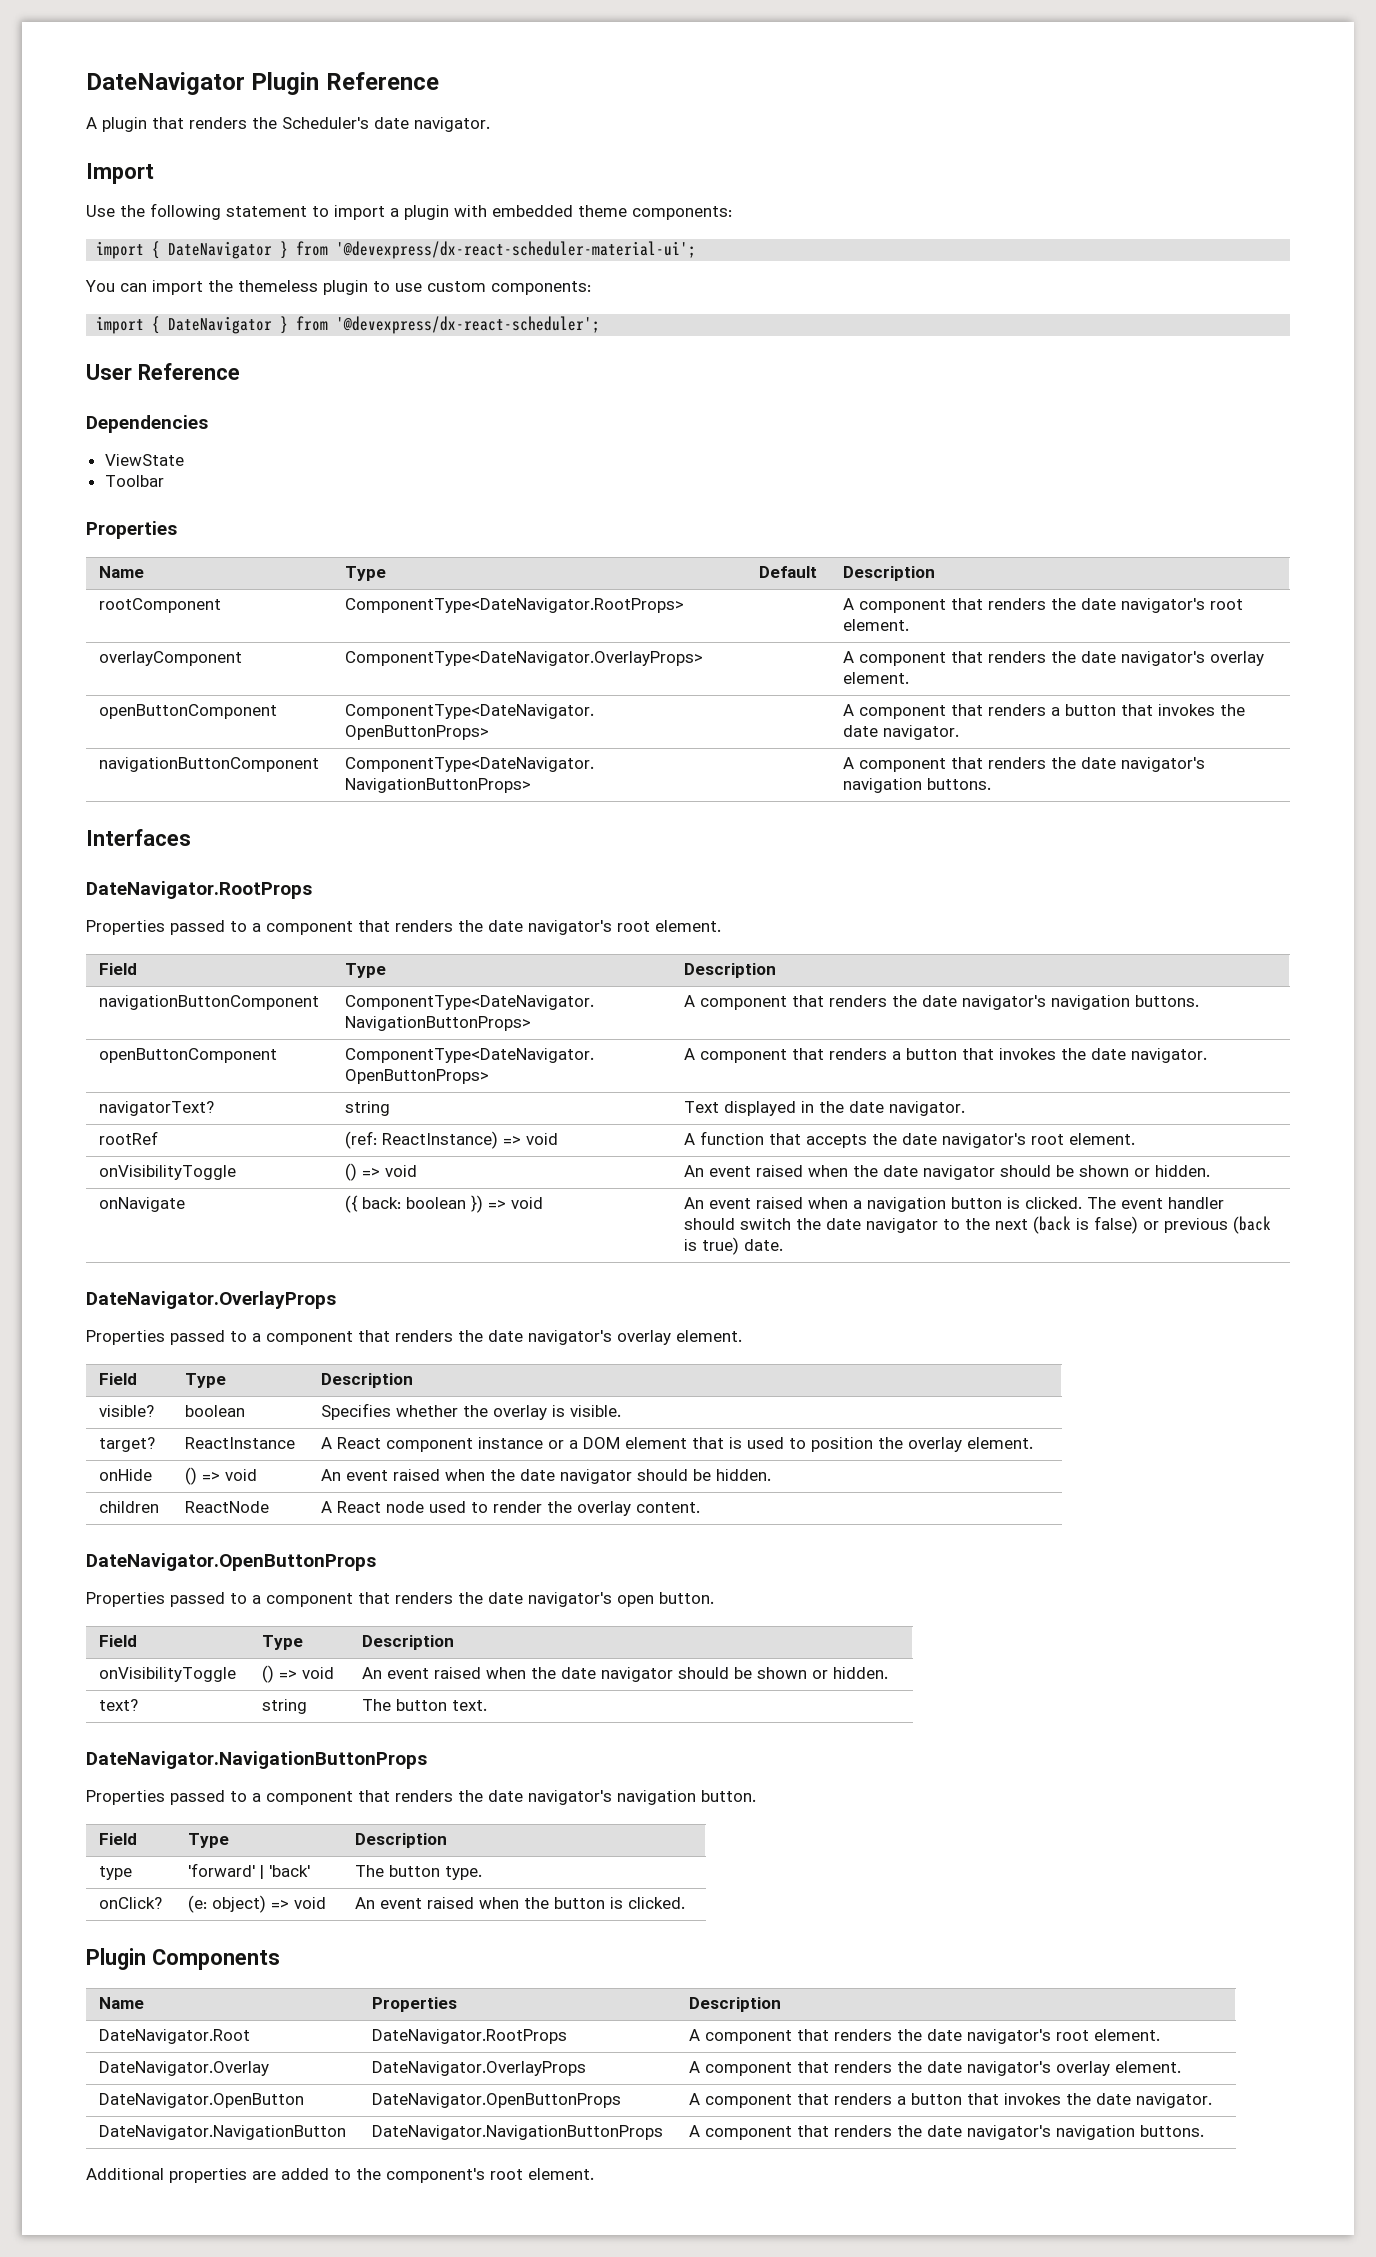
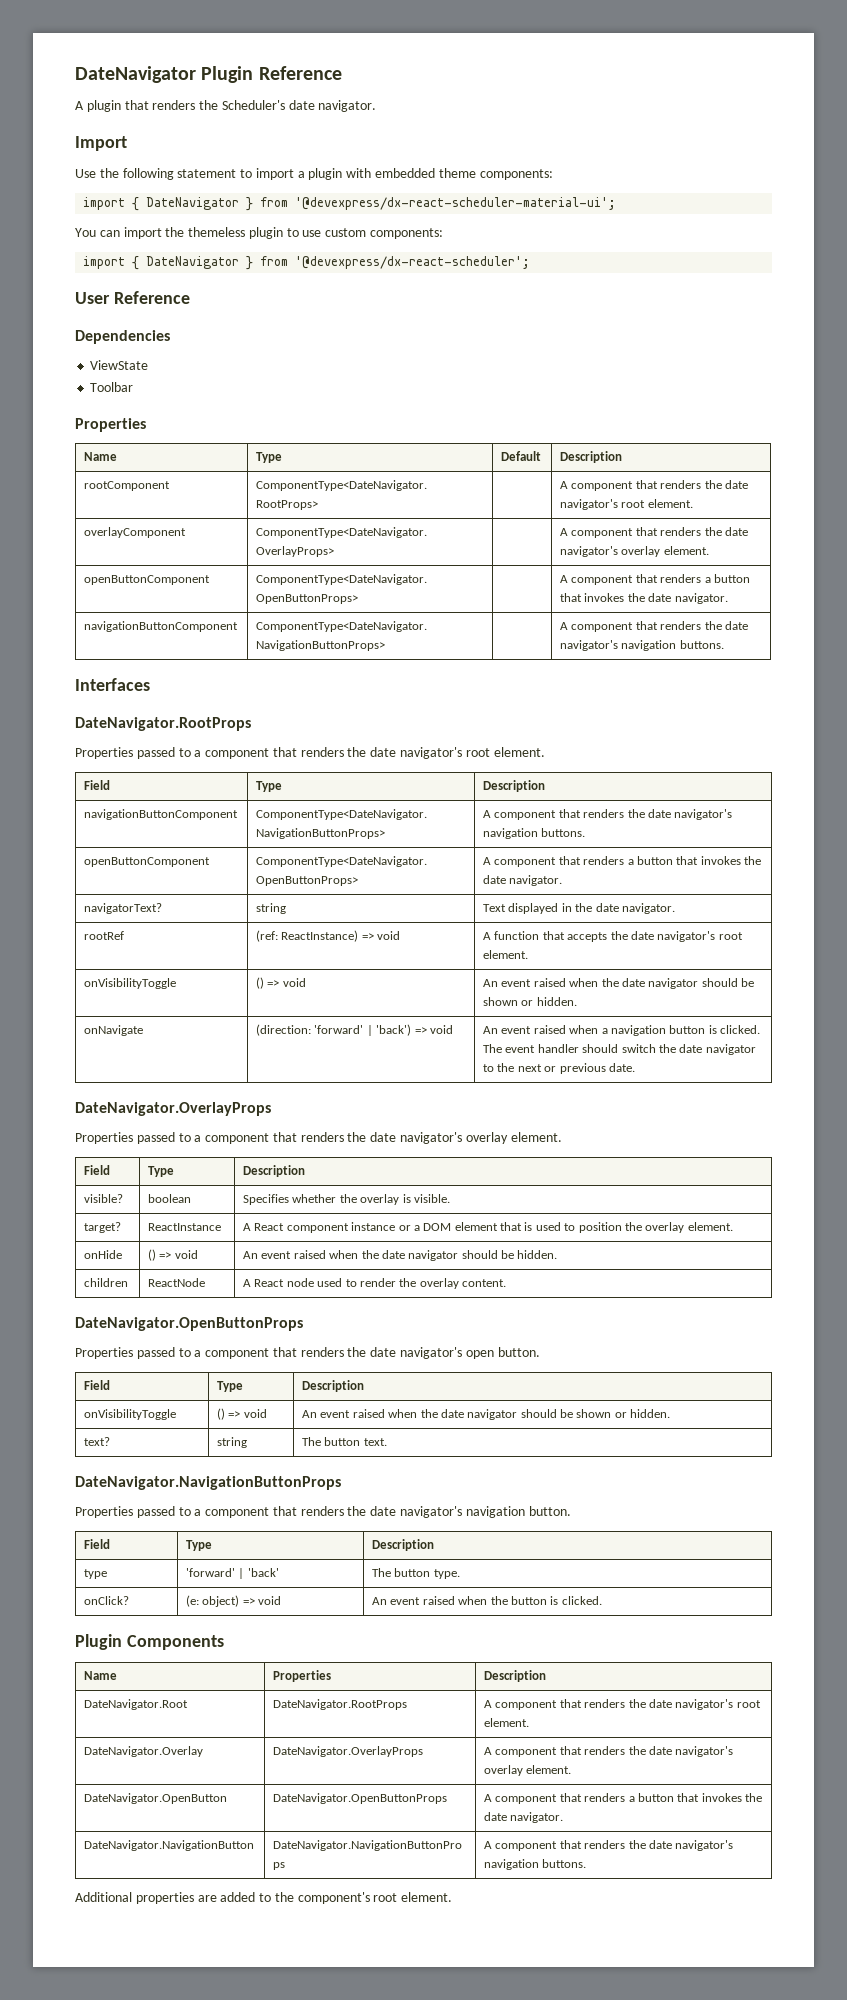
[344,1195,483,1213] ({ back: boolean }) -> [256,1024,412,1036] (direction: 'forward' | 'back')
[1032,1216,1271,1234] [683,1237,739,1255] (back is false) or previous (back is true) -> [544,1063,606,1074] or previous

